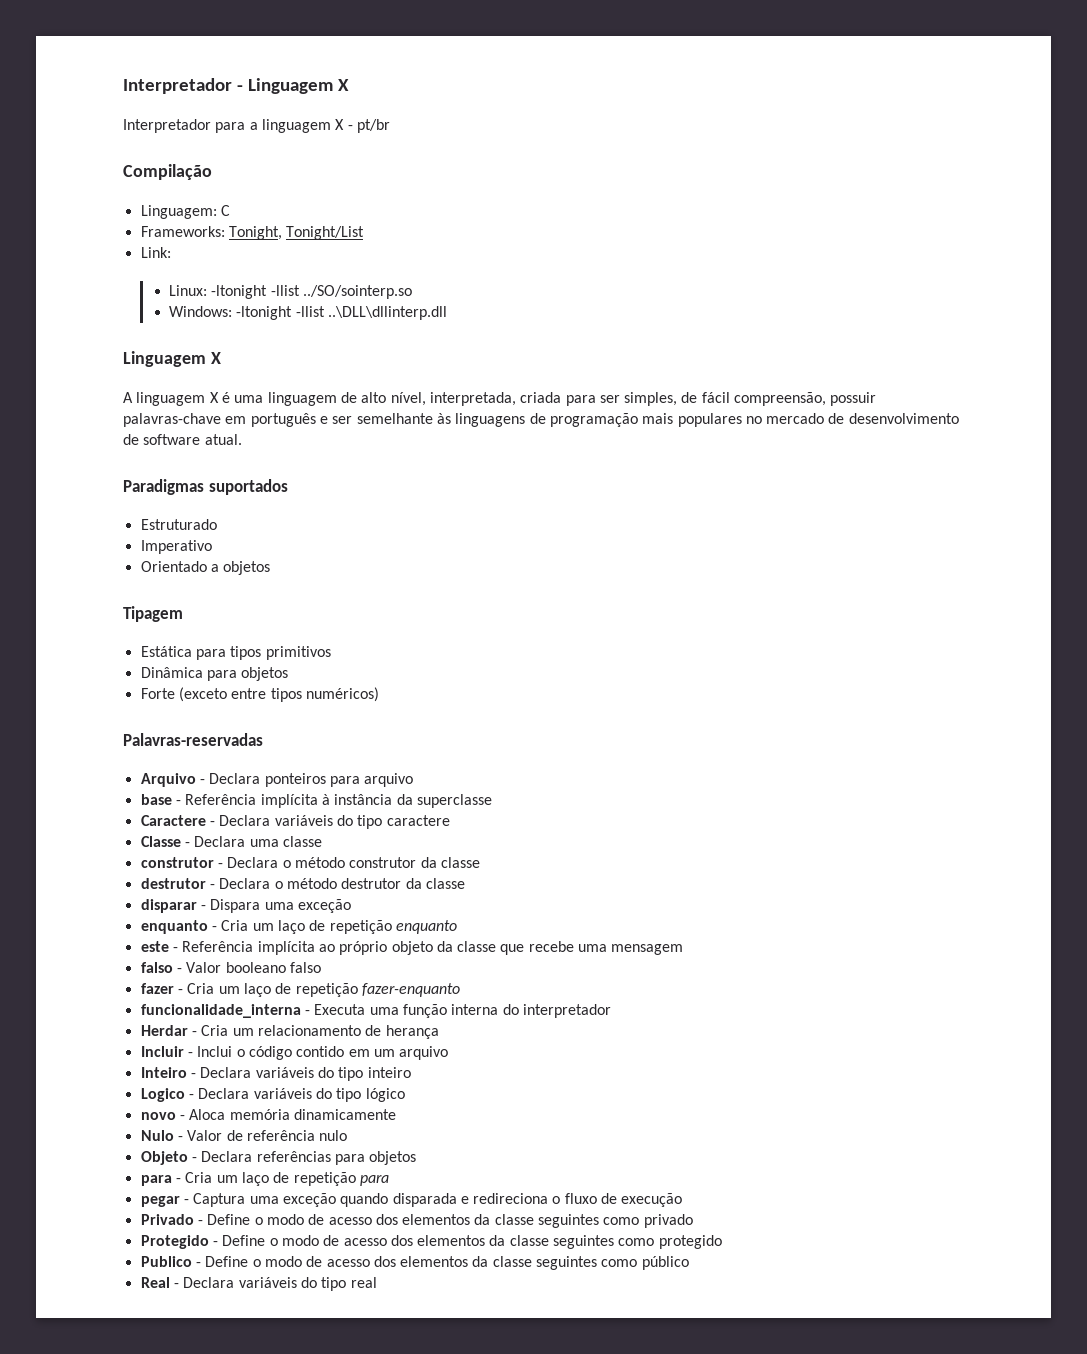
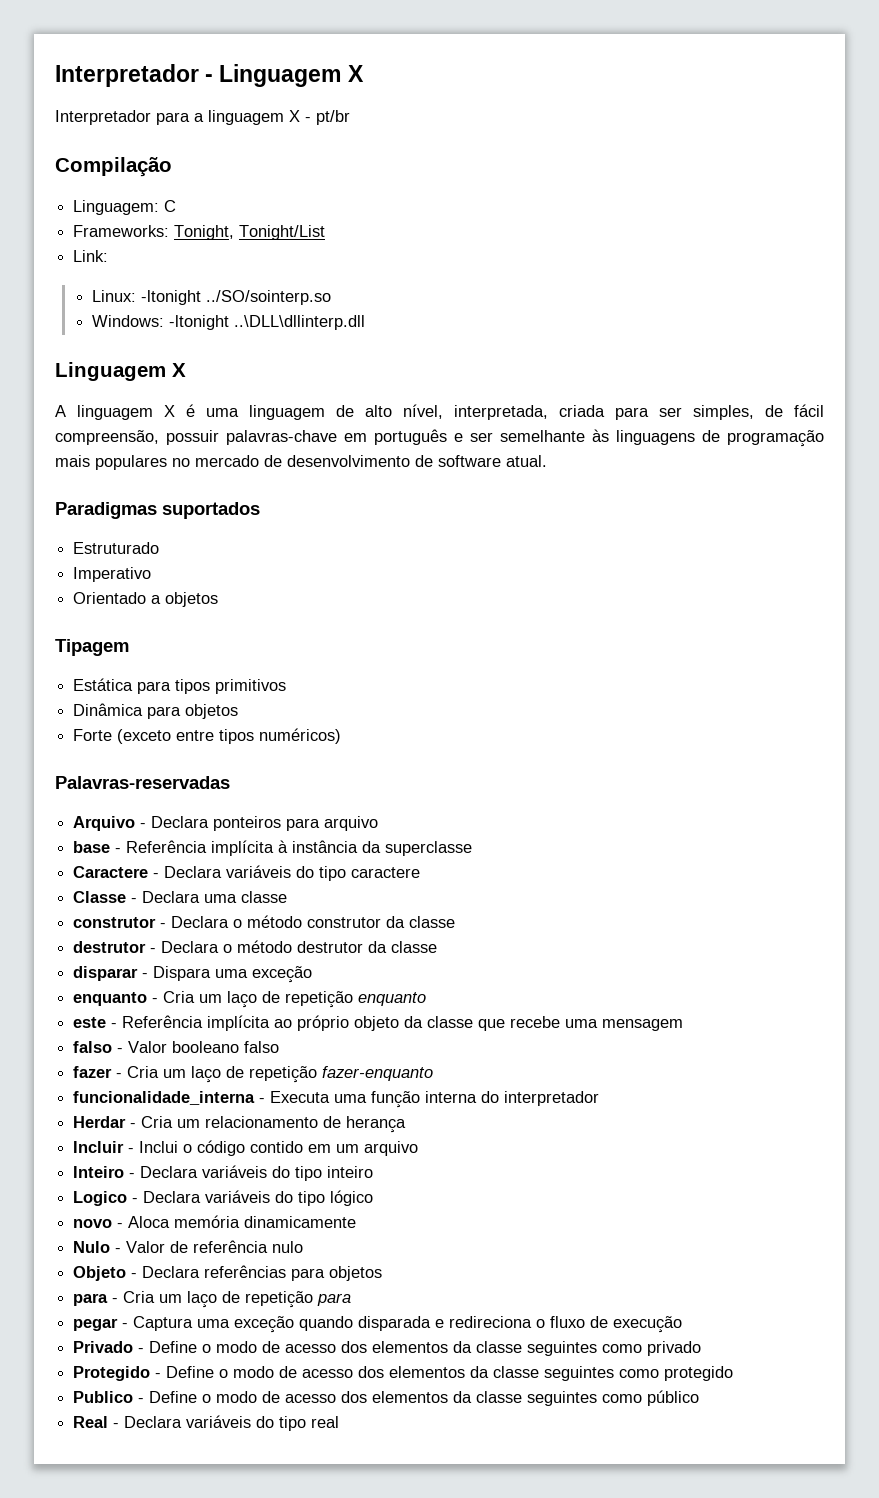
[270,285,300,296] -llist -> (201, 297) none
[295,306,325,317] -llist -> (229, 322) none

